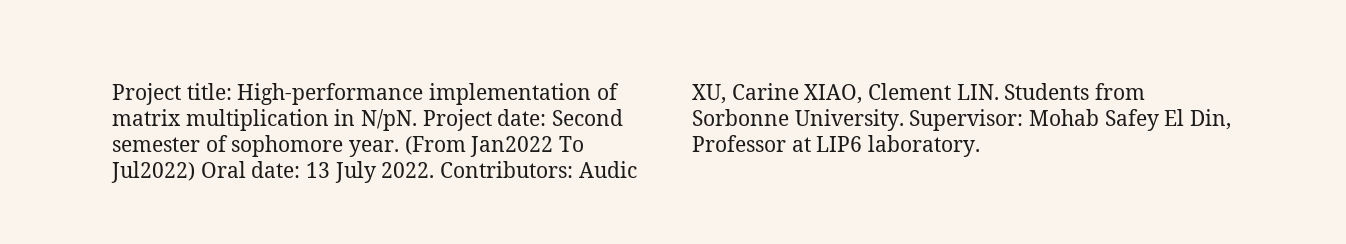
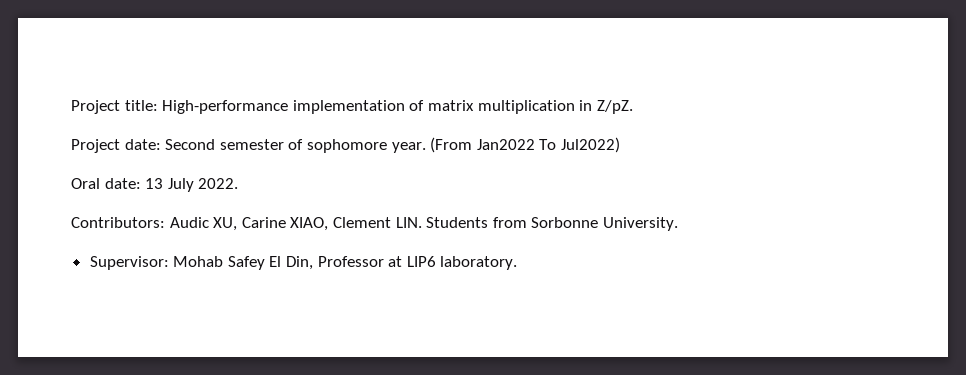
[361,109,418,131] N/pN. -> [596,100,633,114] Z/pZ. //
(195, 172) none -> (620, 145) //
(435, 170) none -> (239, 183) //
(904, 120) none -> (678, 224) //

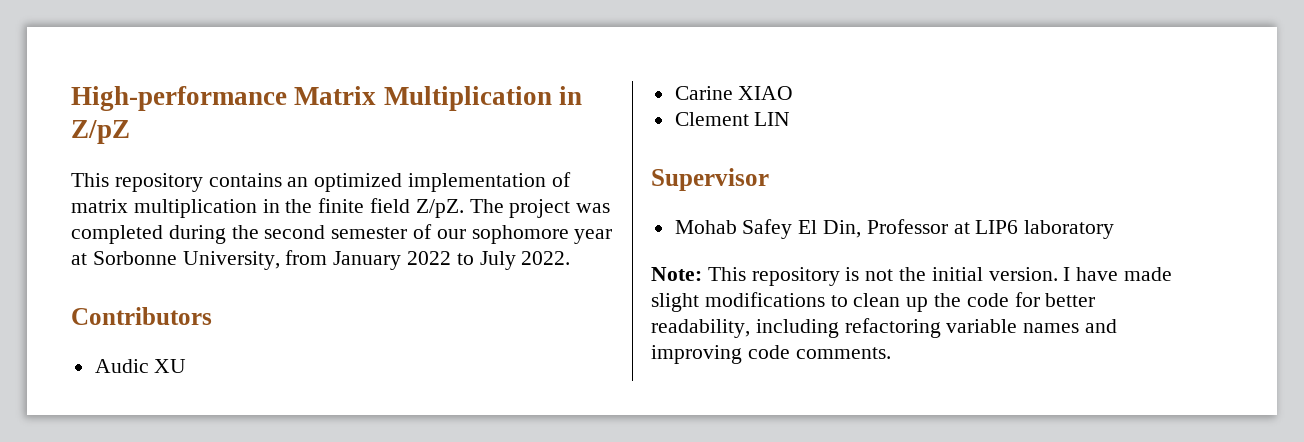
[71,100,289,114] Project title: High-performance -> [71,86,582,111] [71,120,130,144] [71,173,403,192] High-performance Matrix Multiplication in Z/pZ // This repository contains an optimized
[596,100,633,114] [71,137,620,153] [71,178,239,192] [71,217,678,231] [89,256,169,270] Z/pZ. // Project date: Second semester of sophomore year. (From Jan2022 To Jul2022) // Oral date: 13 July 2022. // Contributors: Audic XU, Carine XIAO, Clement LIN. Students from Sorbonne University. // Supervisor: -> [285,198,611,218] [71,224,613,244] [71,250,571,270] [71,307,212,325] [94,359,187,373] [674,86,794,100] [674,112,791,126] [651,168,769,191] the finite field Z/pZ. The project was completed during the second semester of our sophomore year at Sorbonne University, from January 2022 to July 2022. // Contributors // Audic XU // Carine XIAO // Clement LIN // Supervisor //
[440,256,518,270] laboratory. -> [1024,220,1115,239] [651,267,1173,286] [651,292,1096,312] [651,318,1118,338] [651,345,891,364] laboratory // Note: This repository is not the initial version. I have made slight modifications to clean up the code for better readability, including refactoring variable names and improving code comments.

